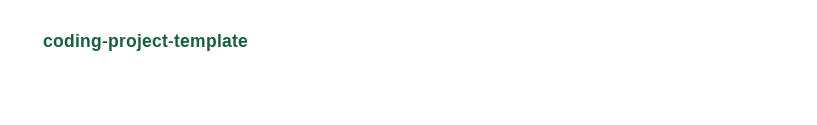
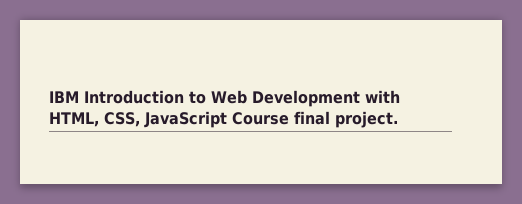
[43,34,248,51] coding-project-template -> [49,90,400,107] [49,111,398,128] IBM Introduction to Web Development with HTML, CSS, JavaScript Course final project.

